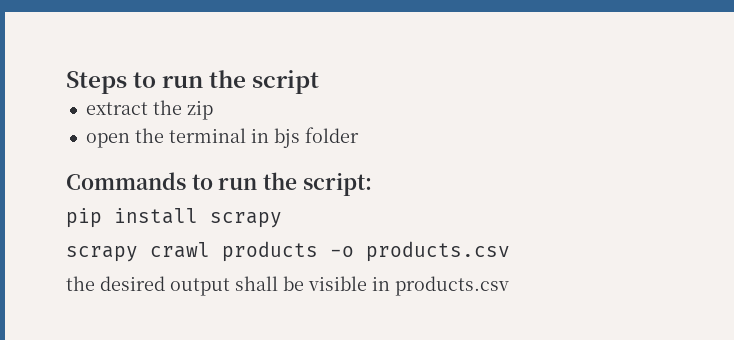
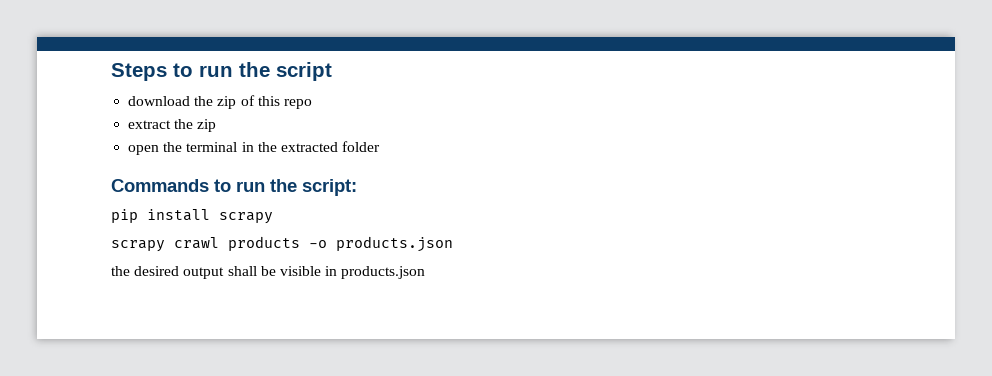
(320, 82) none -> [128,95,312,109] // download the zip of this repo
[273,128,300,148] bjs -> [257,142,338,152] the extracted
[366,241,510,262] products.csv -> [336,236,453,252] products.json
[395,276,509,296] products.csv -> [341,266,426,279] products.json

